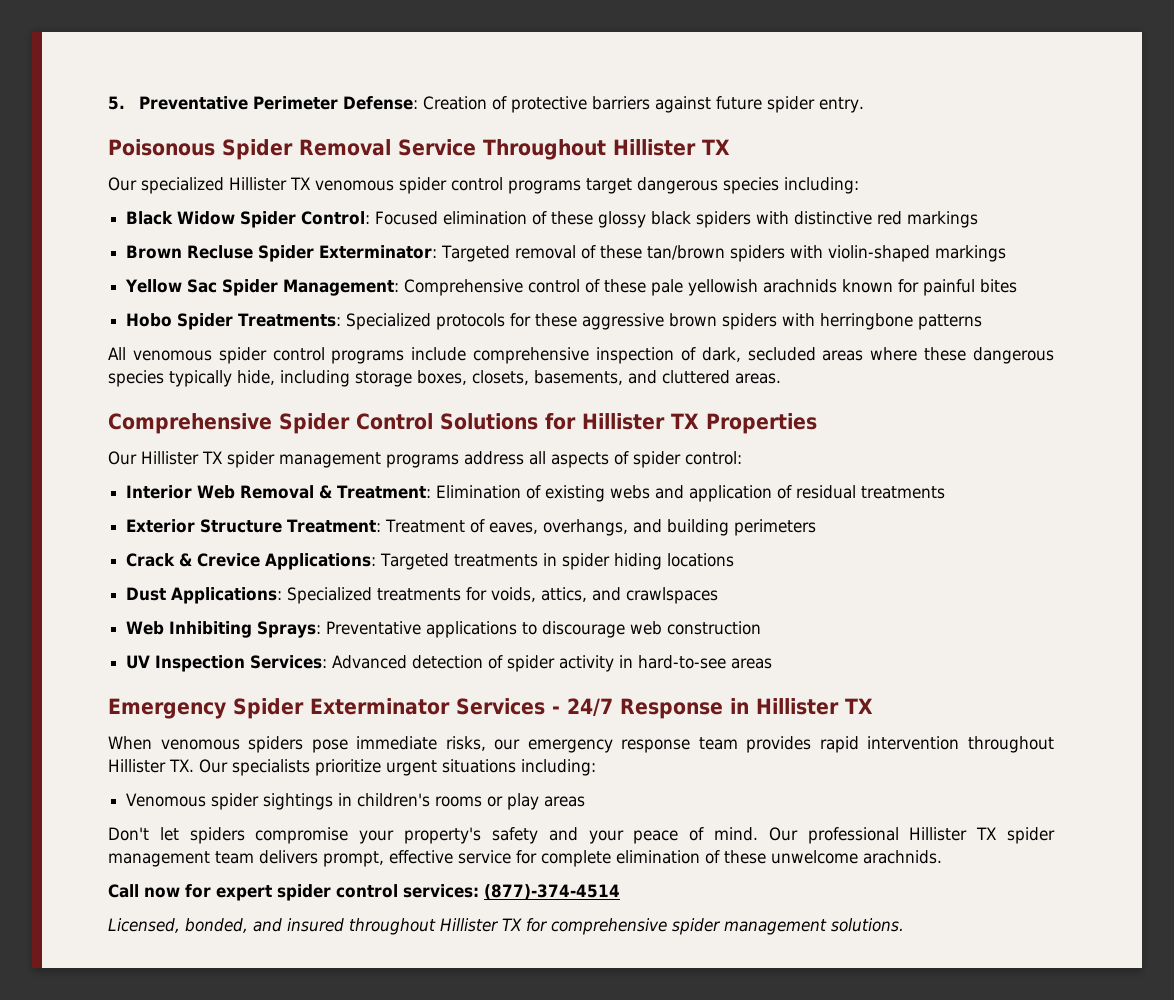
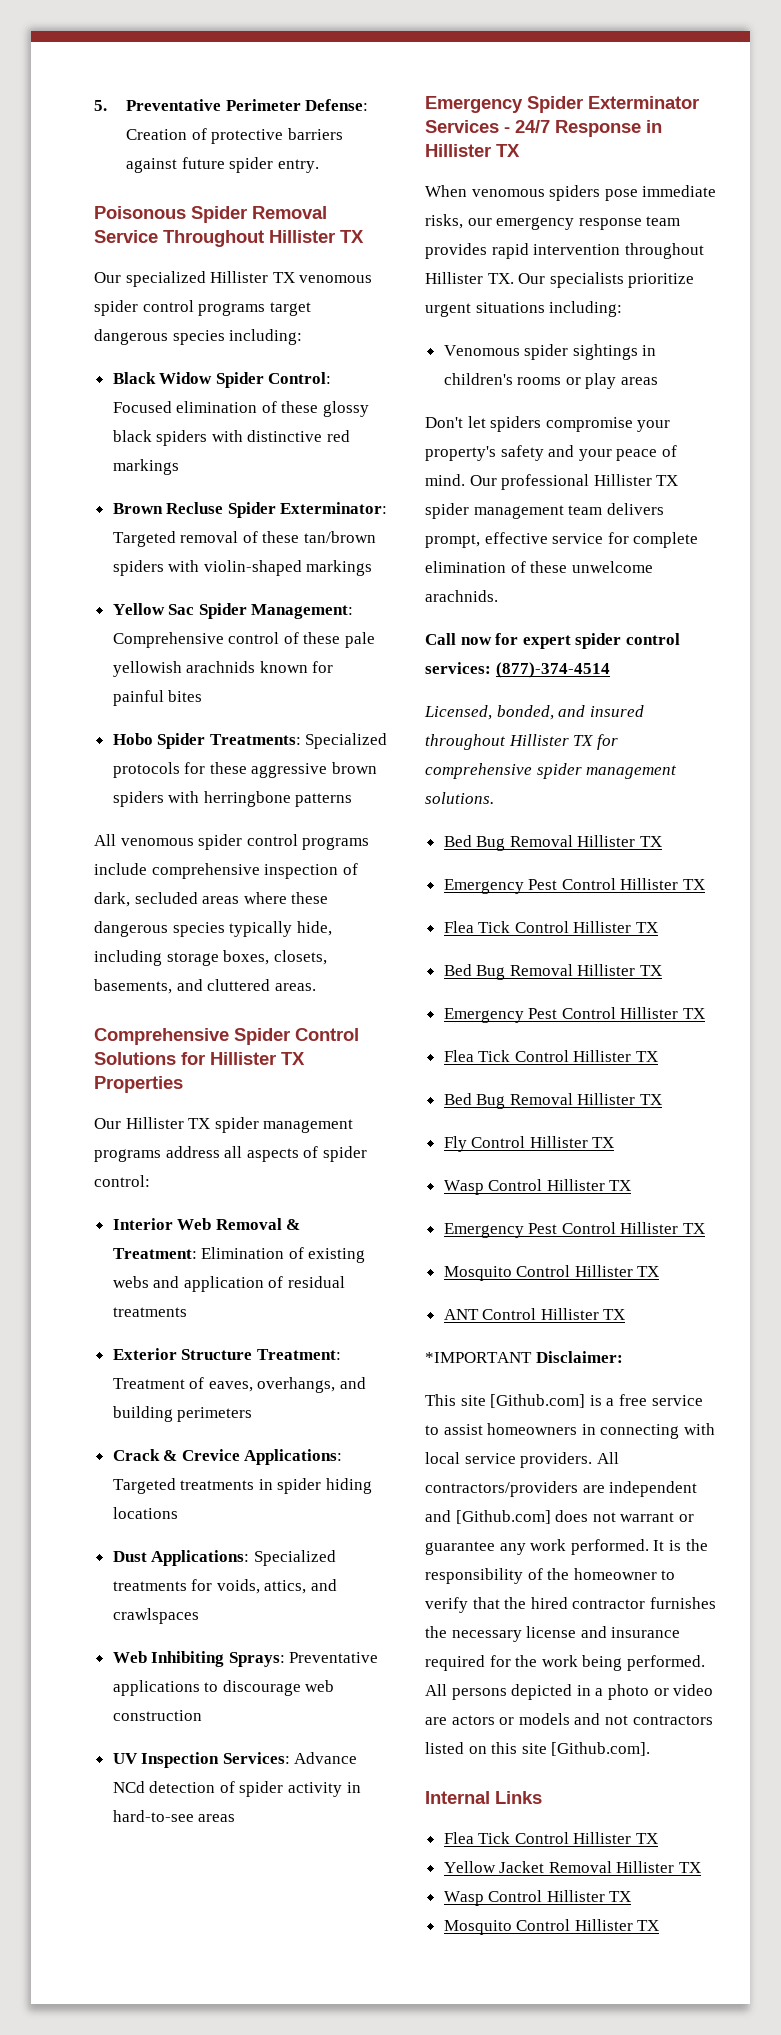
[332,655,408,669] Advanced -> [294,1752,358,1764] [112,1781,145,1793] Advance NCd
(904, 925) none -> [443,835,663,851] [443,878,706,894] [443,921,659,933] [443,964,663,980] [443,1007,706,1023] [443,1050,659,1062] [443,1093,663,1109] [443,1136,615,1152] [443,1179,632,1195] [443,1222,706,1238] [443,1265,660,1281] [443,1308,626,1320] [425,1351,623,1363] [425,1394,703,1408] [425,1423,715,1439] [425,1452,619,1468] [425,1481,698,1497] [425,1510,694,1524] [425,1539,708,1555] [425,1568,676,1584] [425,1597,716,1613] [425,1626,681,1642] [425,1655,705,1671] [425,1684,714,1700] [425,1713,713,1725] [425,1742,651,1756] [425,1791,542,1804] [443,1832,659,1844] [443,1861,702,1873] [443,1890,632,1906] [443,1919,660,1935] // Bed Bug Removal Hillister TX // Emergency Pest Control Hillister TX // Flea Tick Control Hillister TX // Bed Bug Removal Hillister TX // Emergency Pest Control Hillister TX // Flea Tick Control Hillister TX // Bed Bug Removal Hillister TX // Fly Control Hillister TX // Wasp Control Hillister TX // Emergency Pest Control Hillister TX // Mosquito Control Hillister TX // ANT Control Hillister TX // *IMPORTANT Disclaimer: // This site [Github.com] is a free service to assist homeowners in connecting with local service providers. All contractors/providers are independent and [Github.com] does not warrant or guarantee any work performed. It is the responsibility of the homeowner to verify that the hired contractor furnishes the necessary license and insurance required for the work being performed. All persons depicted in a photo or video are actors or models and not contractors listed on this site [Github.com]. // Internal Links // Flea Tick Control Hillister TX // Yellow Jacket Removal Hillister TX // Wasp Control Hillister TX // Mosquito Control Hillister TX

